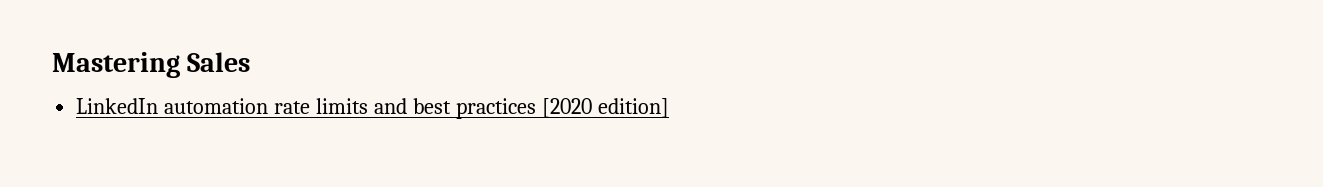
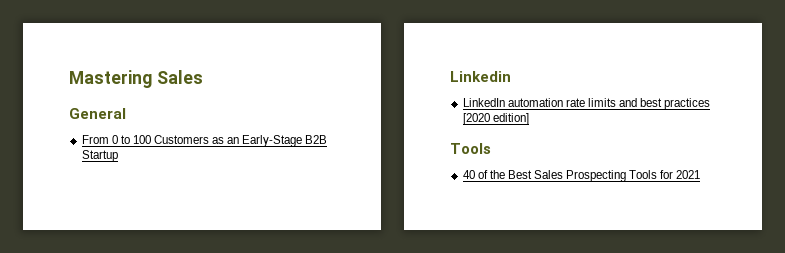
(251, 62) none -> [69,108,126,119] [81,135,328,147] [81,150,118,162] [450,71,511,82] // General // From 0 to 100 Customers as an Early-Stage B2B Startup // Linkedin
(669, 108) none -> [450,143,491,154] [462,170,701,182] // Tools // 40 of the Best Sales Prospecting Tools for 2021

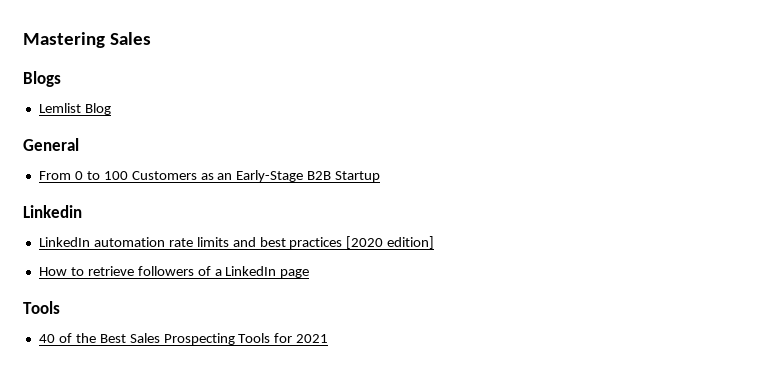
(203, 77) none -> [23,71,61,87] [38,103,111,115] // Blogs // Lemlist Blog
(529, 119) none -> [38,266,310,278] // How to retrieve followers of a LinkedIn page

